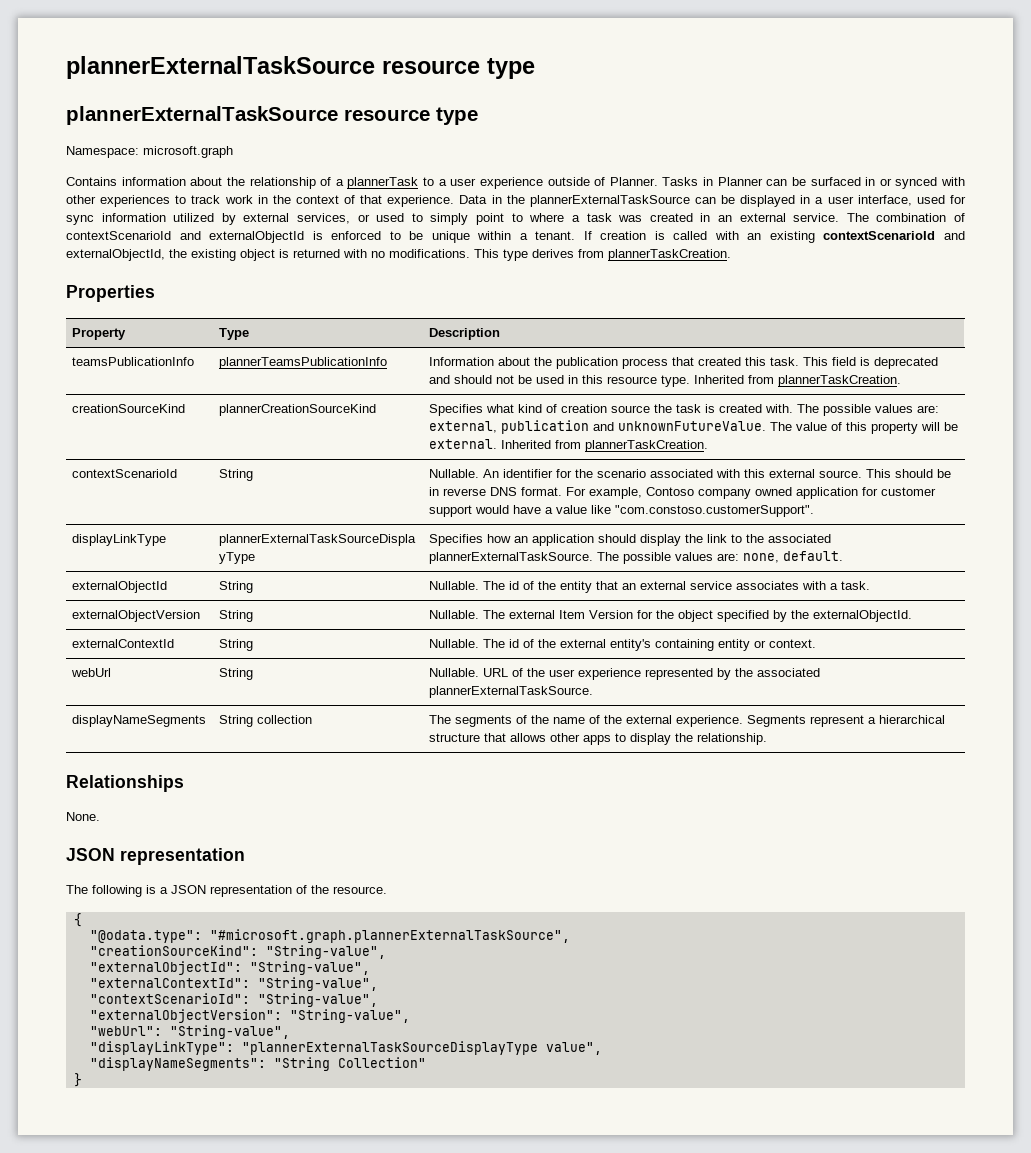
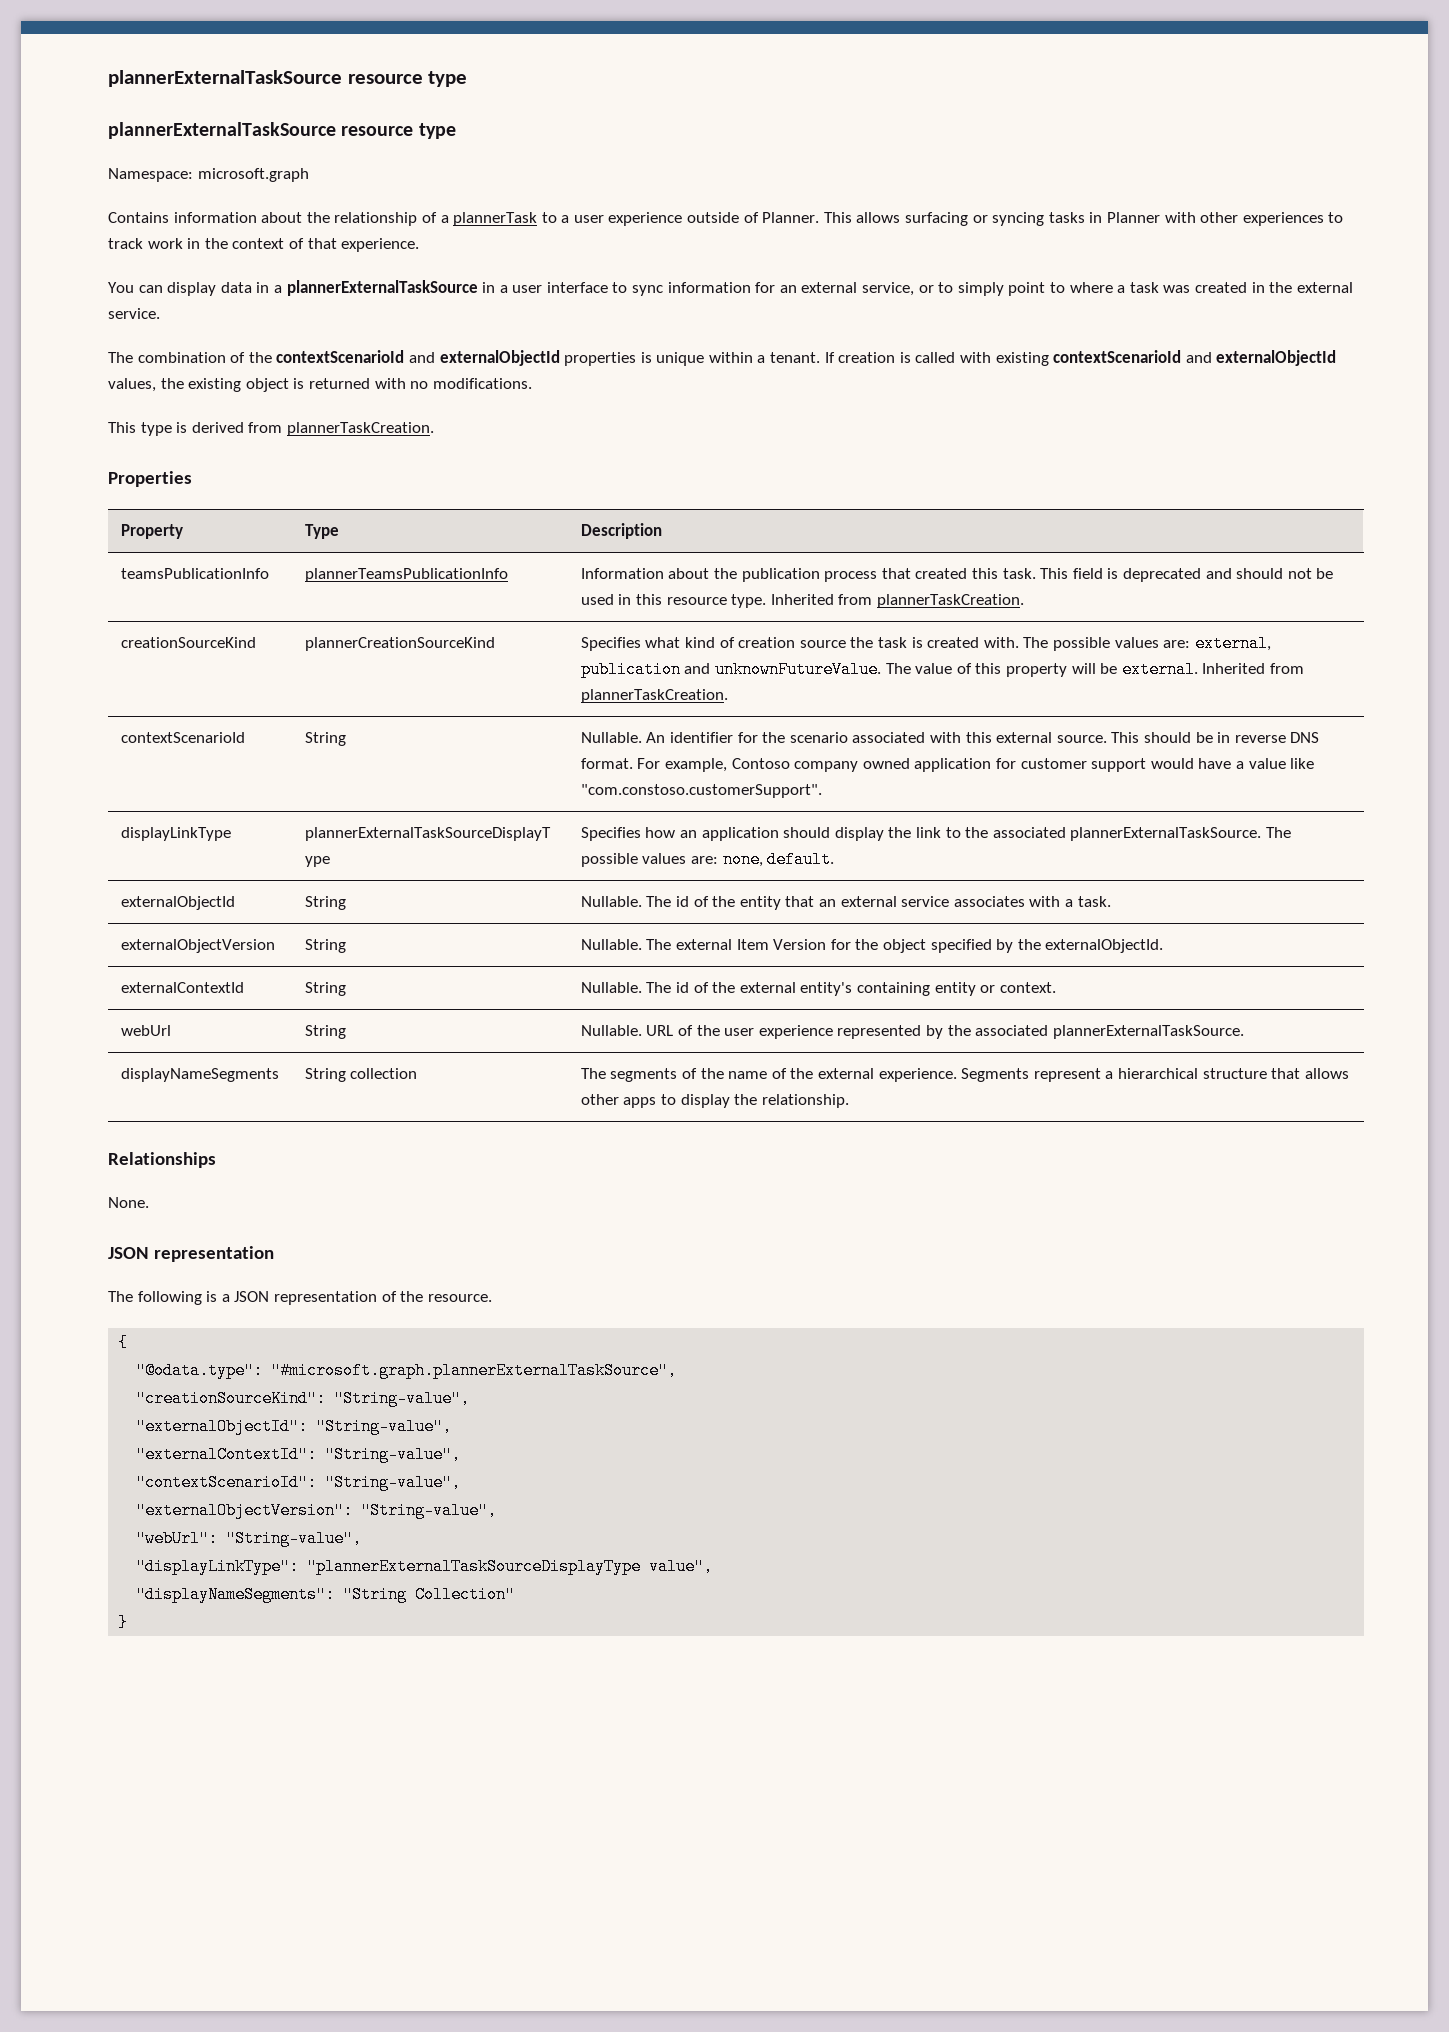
[662,177,938,189] Tasks in Planner can be surfaced in or synced -> [823,212,1160,226] This allows surfacing or syncing tasks in Planner
[459,195,967,207] [66,213,405,225] Data in the plannerExternalTaskSource can be displayed in a user interface, used for sync information utilized by external services, or used -> [108,280,934,296] // You can display data in a plannerExternalTaskSource in a user interface to sync information for an external service, or
[717,215,732,222] an -> [1269,282,1293,293] the
(840, 217) none -> (160, 313) //
[66,231,424,243] contextScenarioId and externalObjectId is enforced to be -> [248,350,652,366] the contextScenarioId and externalObjectId properties is
[747,233,762,240] an -> (992, 357) none
[66,249,165,261] externalObjectId, -> [1216,350,1337,366] [108,378,156,392] externalObjectId values,
(470, 253) none -> (532, 383) //
[532,249,574,258] derives -> [176,422,244,433] is derived

